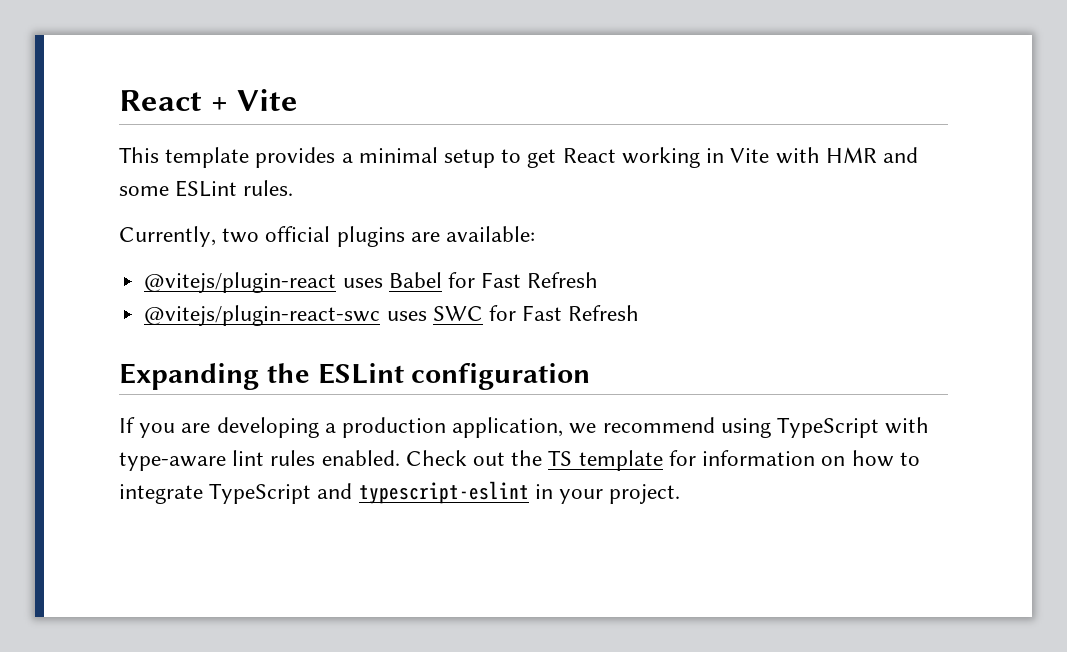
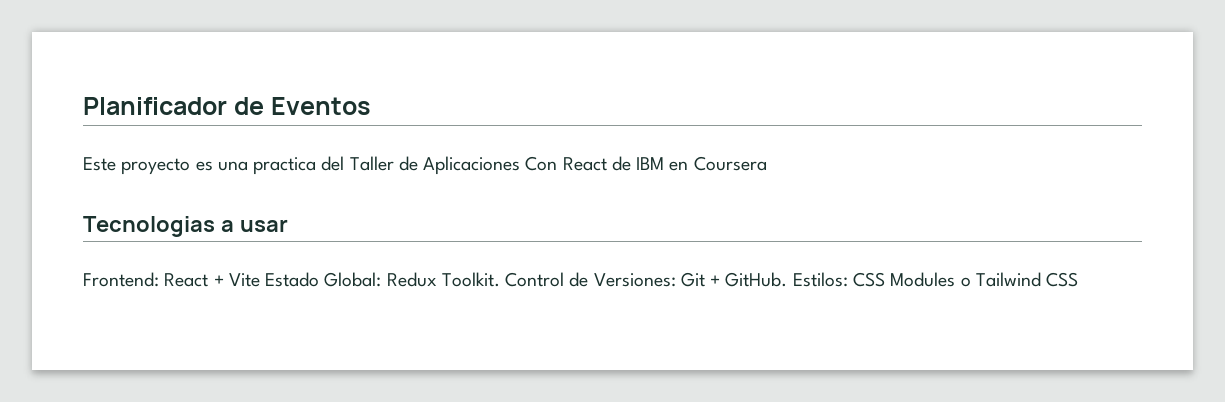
[119,89,298,111] [119,147,918,168] [119,180,294,197] [119,226,536,247] [144,272,599,293] [144,305,640,326] [119,363,591,390] [119,417,930,438] [119,450,920,471] [119,481,681,504] React + Vite // This template provides a minimal setup to get React working in Vite with HMR and some ESLint rules. // Currently, two official plugins are available: // @vitejs/plugin-react uses Babel for Fast Refresh // @vitejs/plugin-react-swc uses SWC for Fast Refresh // Expanding the ESLint configuration // If you are developing a production application, we recommend using TypeScript with type-aware lint rules enabled. Check out the TS template for information on how to integrate TypeScript and typescript-eslint in your project. -> [83,97,371,115] [83,156,767,175] [83,216,288,237] [83,272,1079,287] Planificador de Eventos // Este proyecto es una practica del Taller de Aplicaciones Con React de IBM en Coursera // Tecnologias a usar // Frontend: React + Vite Estado Global: Redux Toolkit. Control de Versiones: Git + GitHub. Estilos: CSS Modules o Tailwind CSS

